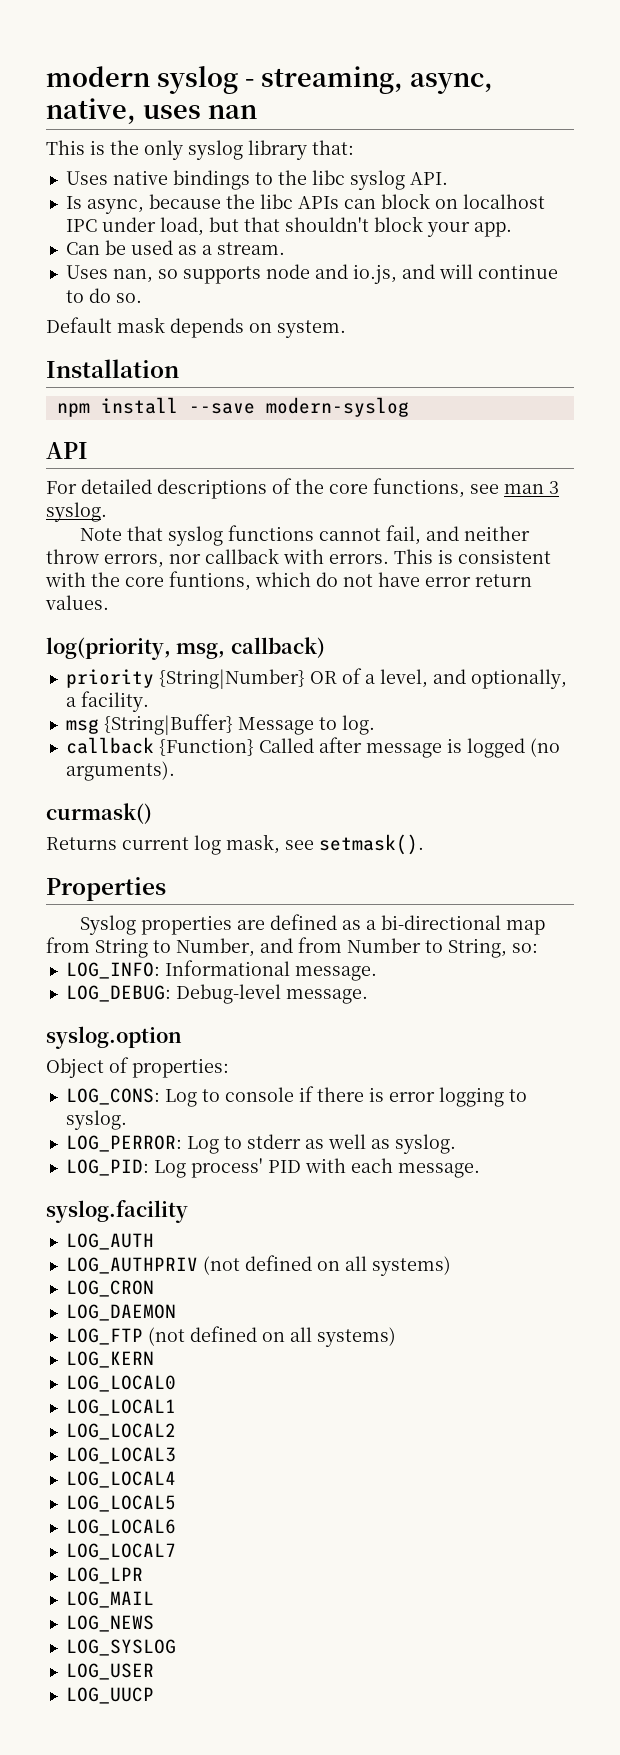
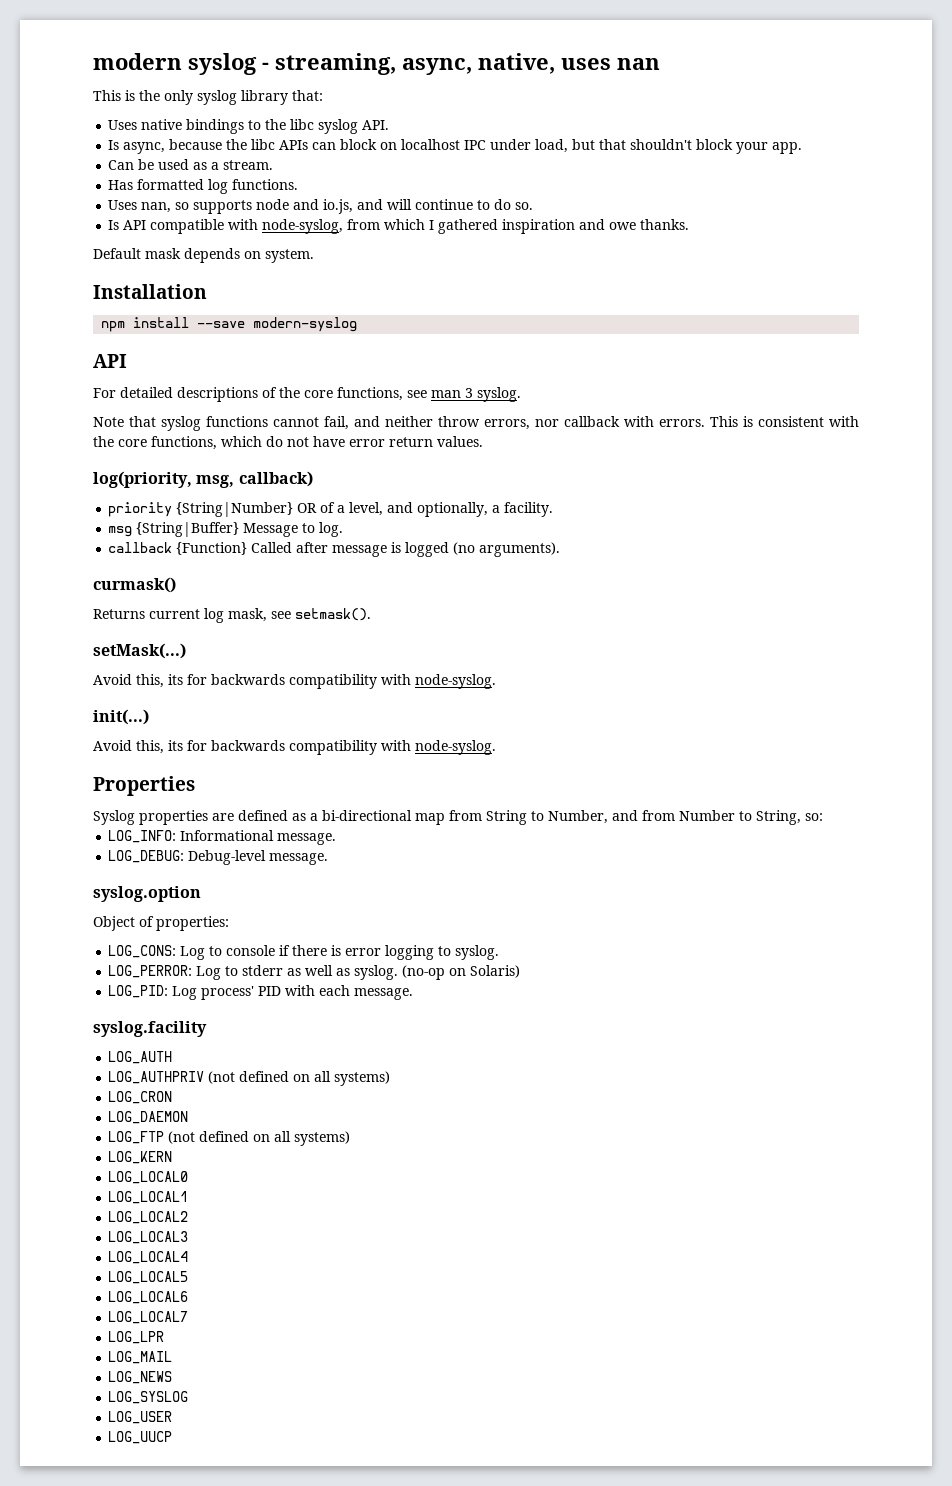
(285, 248) none -> [108,179,299,194] // Has formatted log functions.
(142, 298) none -> [108,219,690,234] // Is API compatible with node-syslog, from which I gathered inspiration and owe thanks.
[169,571,251,591] funtions, -> [151,436,217,450] functions,
(424, 844) none -> [93,643,186,659] [93,674,496,689] [93,709,149,725] [93,740,496,755] // setMask(...) // Avoid this, its for backwards compatibility with node-syslog. // init(...) // Avoid this, its for backwards compatibility with node-syslog.
(456, 1144) none -> [402,965,521,980] (no-op on Solaris)

